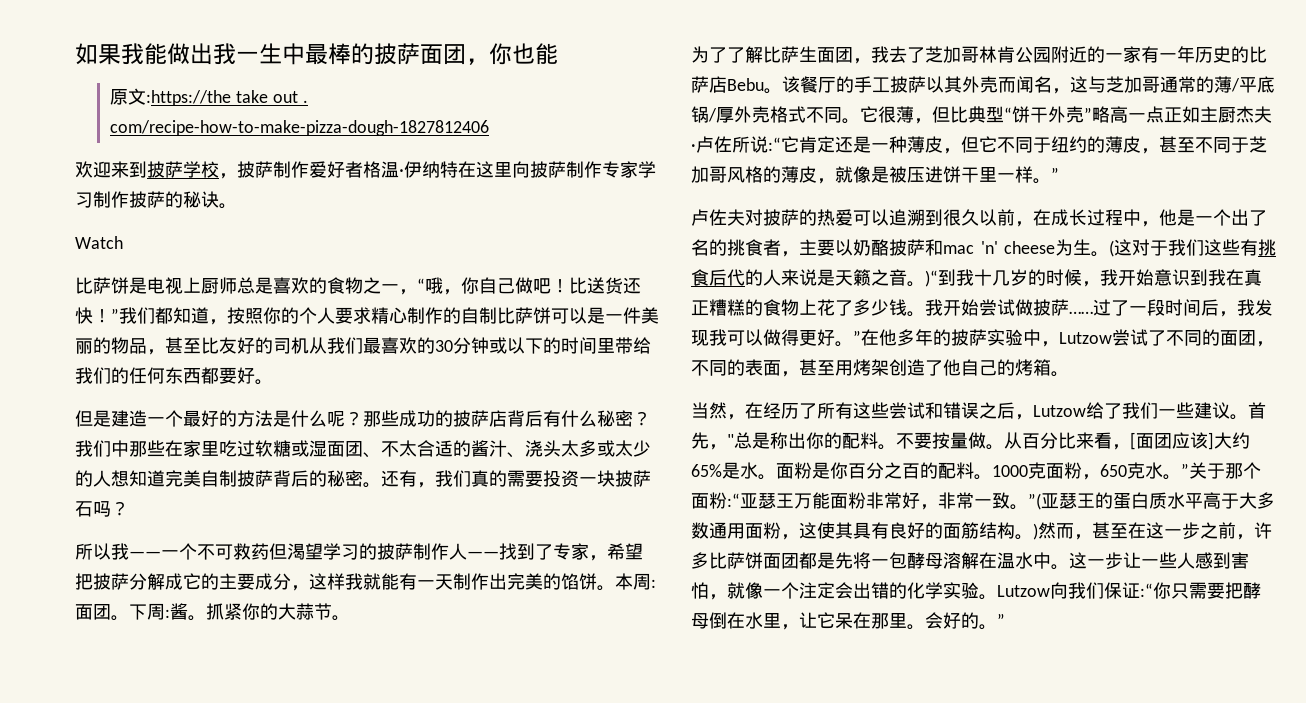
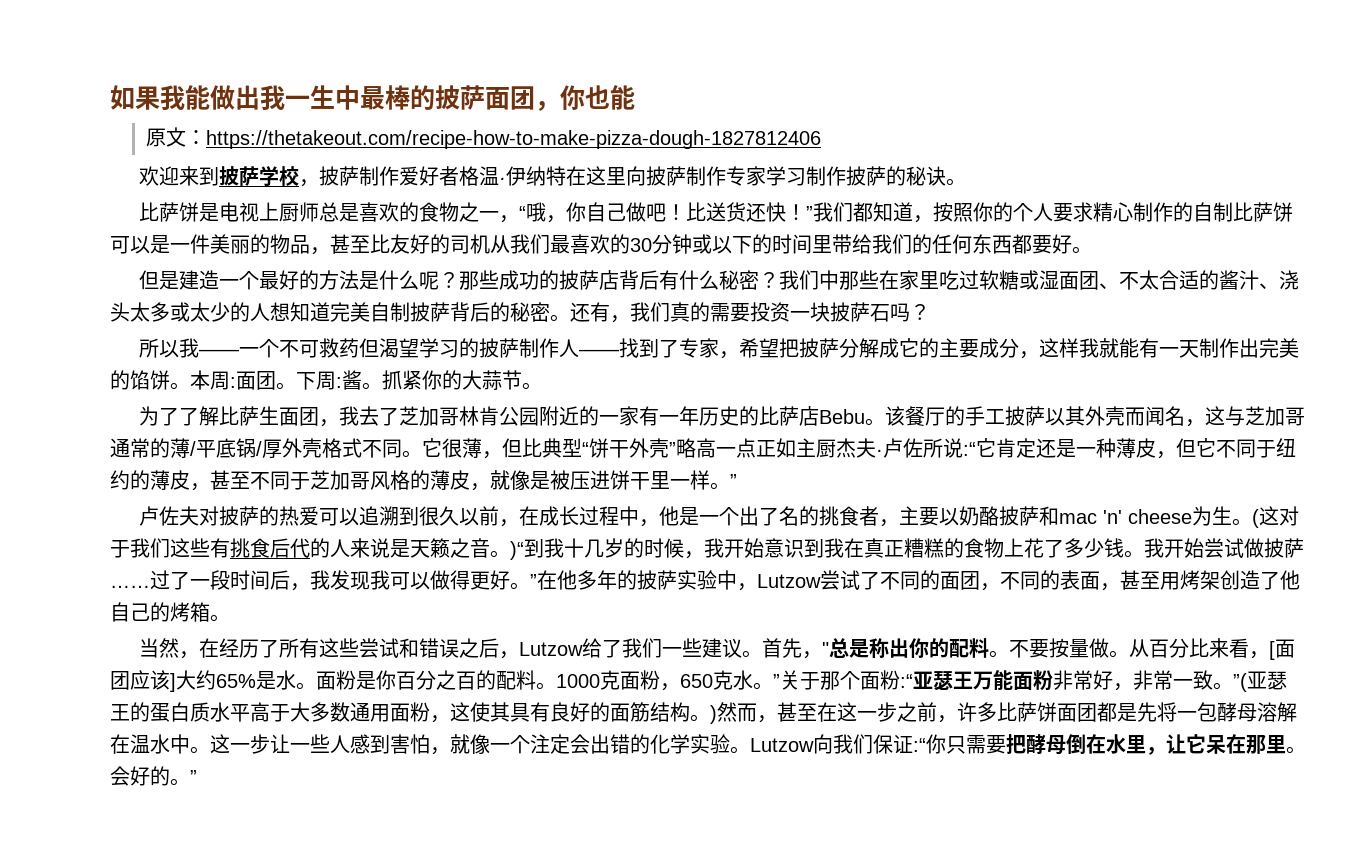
[145,90,308,106] [109,120,489,136] :https://the take out . com/recipe-how-to-make-pizza-dough-1827812406 -> [186,130,822,149] ：https://thetakeout.com/recipe-how-to-make-pizza-dough-1827812406
[75,236,123,249] // Watch -> (967, 182) none

